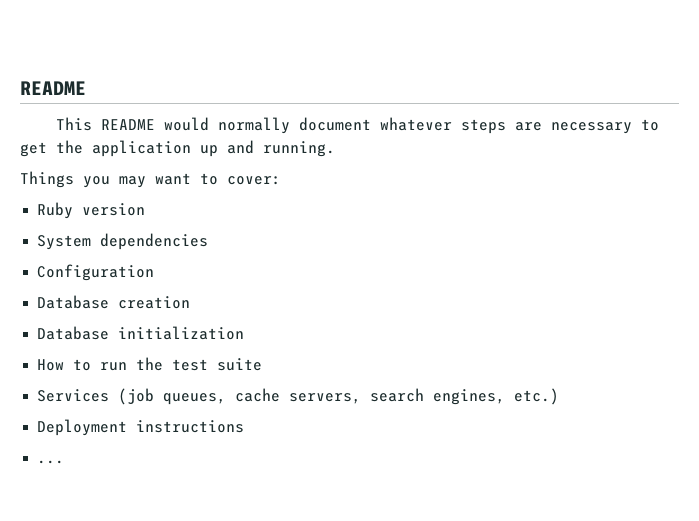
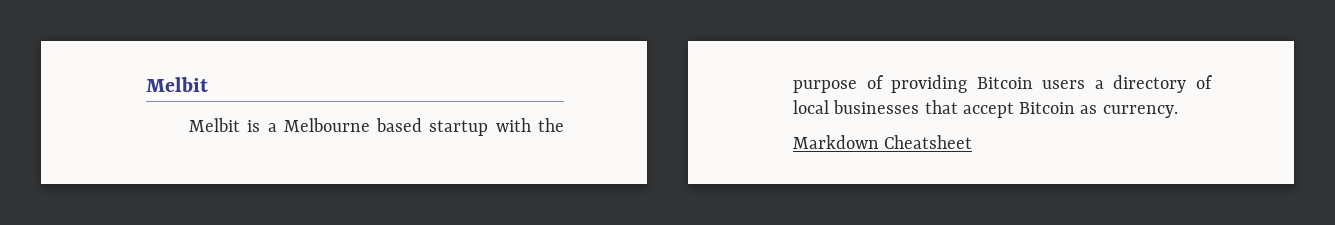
[20,81,86,95] [55,117,659,134] [20,140,335,157] [20,171,281,188] [37,202,146,219] [37,233,209,250] [37,264,155,281] [37,295,191,309] [37,326,245,340] [37,357,263,371] [37,388,560,405] [37,419,245,436] [37,460,65,464] README // This README would normally document whatever steps are necessary to get the application up and running. // Things you may want to cover: // Ruby version // System dependencies // Configuration // Database creation // Database initialization // How to run the test suite // Services (job queues, cache servers, search engines, etc.) // Deployment instructions // ... -> [146,77,208,92] [188,118,564,136] [793,75,1213,93] [793,100,1178,118] [793,135,973,149] Melbit // Melbit is a Melbourne based startup with the purpose of providing Bitcoin users a directory of local businesses that accept Bitcoin as currency. // Markdown Cheatsheet

